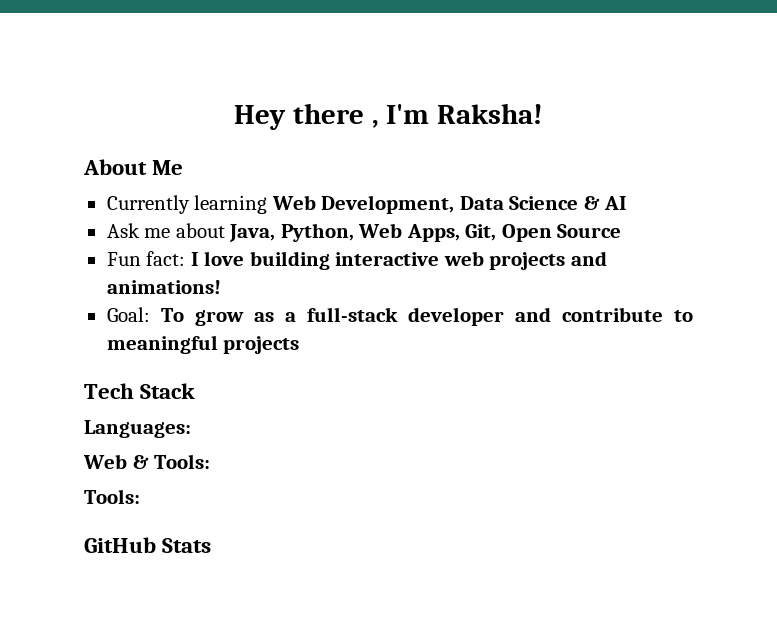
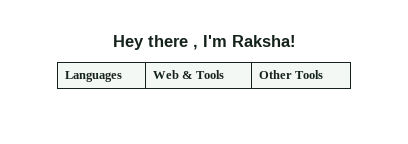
[83,159,184,175] [106,195,628,214] [106,223,622,242] [106,251,607,270] [106,280,221,294] [106,307,693,326] [106,335,300,354] [84,383,196,399] [84,420,191,438] [83,454,211,469] [84,489,140,504] [84,537,212,553] // About Me // Currently learning Web Development, Data Science & AI // Ask me about Java, Python, Web Apps, Git, Open Source // Fun fact: I love building interactive web projects and animations! // Goal: To grow as a full-stack developer and contribute to meaningful projects // Tech Stack // Languages: // Web & Tools: // Tools: // GitHub Stats -> [64,71,122,82] [152,70,224,79] [258,70,324,79] // Languages | Web & Tools | Other Tools

